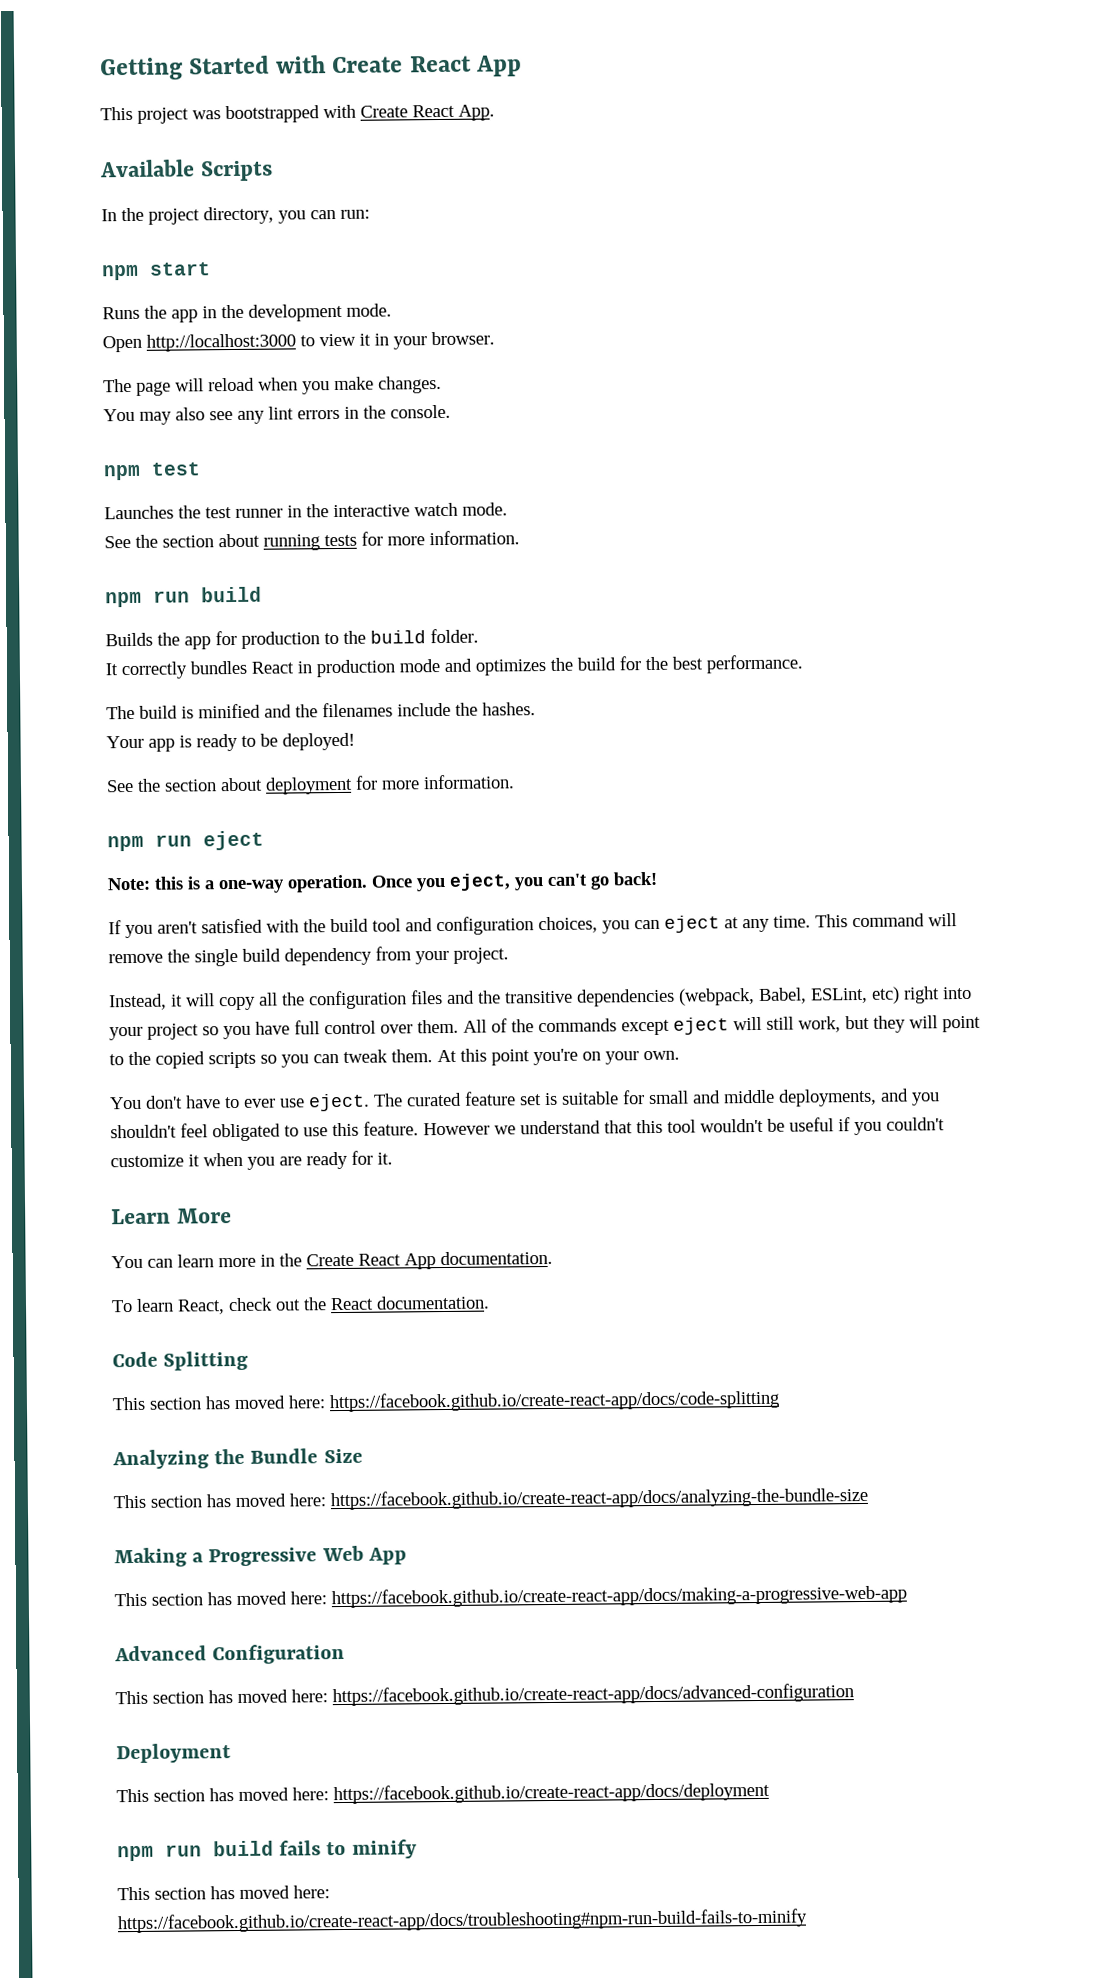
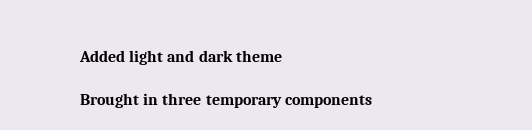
[100,55,522,81] [100,104,495,124] [100,159,273,182] [101,206,370,225] [102,262,211,281] [102,303,392,323] [102,331,495,353] [103,375,442,396] [103,404,451,425] [103,462,201,481] [104,502,508,520] [104,530,520,551] [105,586,262,608] [105,628,479,650] [105,654,803,680] [106,702,536,720] [106,732,355,752] [106,774,515,795] [107,830,264,852] [107,871,658,894] [108,913,957,939] [108,946,509,967] [109,986,972,1011] [109,1015,981,1041] [109,1048,680,1069] [110,1088,940,1112] [110,1117,945,1142] [110,1150,393,1170] [111,1208,232,1225] [111,1250,553,1270] [111,1295,490,1315] [112,1350,249,1371] [112,1389,780,1413] [112,1448,363,1470] [113,1486,868,1511] [114,1545,407,1568] [114,1584,907,1609] [114,1643,346,1665] [115,1683,854,1707] [116,1743,231,1764] [116,1781,770,1805] [117,1839,417,1862] [117,1885,330,1901] [117,1908,808,1934] Getting Started with Create React App // This project was bootstrapped with Create React App. // Available Scripts // In the project directory, you can run: // npm start // Runs the app in the development mode. // Open http://localhost:3000 to view it in your browser. // The page will reload when you make changes. // You may also see any lint errors in the console. // npm test // Launches the test runner in the interactive watch mode. // See the section about running tests for more information. // npm run build // Builds the app for production to the build folder. // It correctly bundles React in production mode and optimizes the build for the best performance. // The build is minified and the filenames include the hashes. // Your app is ready to be deployed! // See the section about deployment for more information. // npm run eject // Note: this is a one-way operation. Once you eject, you can't go back! // If you aren't satisfied with the build tool and configuration choices, you can eject at any time. This command will remove the single build dependency from your project. // Instead, it will copy all the configuration files and the transitive dependencies (webpack, Babel, ESLint, etc) right into your project so you have full control over them. All of the commands except eject will still work, but they will point to the copied scripts so you can tweak them. At this point you're on your own. // You don't have to ever use eject. The curated feature set is suitable for small and middle deployments, and you shouldn't feel obligated to use this feature. However we understand that this tool wouldn't be useful if you couldn't customize it when you are ready for it. // Learn More // You can learn more in the Create React App documentation. // To learn React, check out the React documentation. // Code Splitting // This section has moved here: https://facebook.github.io/create-react-app/docs/code-splitting // Analyzing the Bundle Size // This section has moved here: https://facebook.github.io/create-react-app/docs/analyzing-the-bundle-size // Making a Progressive Web App // This section has moved here: https://facebook.github.io/create-react-app/docs/making-a-progressive-web-app // Advanced Configuration // This section has moved here: https://facebook.github.io/create-react-app/docs/advanced-configuration // Deployment // This section has moved here: https://facebook.github.io/create-react-app/docs/deployment // npm run build fails to minify // This section has moved here: https://facebook.github.io/create-react-app/docs/troubleshooting#npm-run-build-fails-to-minify -> [79,50,282,65] [80,93,372,108] Added light and dark theme // Brought in three temporary components

